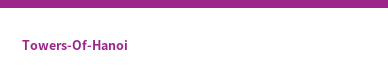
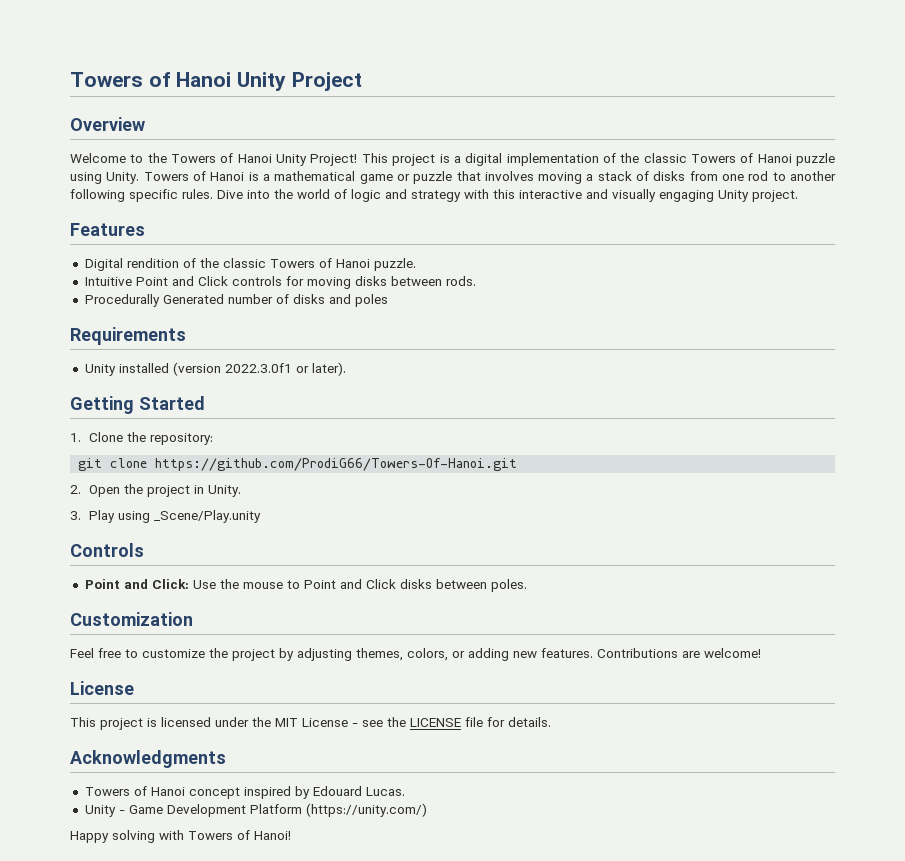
[22,40,128,50] Towers-Of-Hanoi -> [70,72,362,91] [70,117,145,131] [70,153,836,166] [70,171,837,184] [70,189,798,202] [70,223,145,236] [84,258,416,271] [84,276,476,289] [84,294,388,307] [70,327,186,345] [84,362,346,376] [70,396,205,414] [70,432,213,445] [78,458,518,471] [70,484,241,497] [70,510,261,523] [70,543,144,557] [84,579,527,592] [70,612,193,626] [70,648,761,661] [70,681,134,695] [70,717,551,730] [70,750,226,768] [84,786,405,799] [84,803,427,817] [70,830,291,843] Towers of Hanoi Unity Project // Overview // Welcome to the Towers of Hanoi Unity Project! This project is a digital implementation of the classic Towers of Hanoi puzzle using Unity. Towers of Hanoi is a mathematical game or puzzle that involves moving a stack of disks from one rod to another following specific rules. Dive into the world of logic and strategy with this interactive and visually engaging Unity project. // Features // Digital rendition of the classic Towers of Hanoi puzzle. // Intuitive Point and Click controls for moving disks between rods. // Procedurally Generated number of disks and poles // Requirements // Unity installed (version 2022.3.0f1 or later). // Getting Started // 1. Clone the repository: // git clone https://github.com/ProdiG66/Towers-Of-Hanoi.git // 2. Open the project in Unity. // 3. Play using _Scene/Play.unity // Controls // Point and Click: Use the mouse to Point and Click disks between poles. // Customization // Feel free to customize the project by adjusting themes, colors, or adding new features. Contributions are welcome! // License // This project is licensed under the MIT License - see the LICENSE file for details. // Acknowledgments // Towers of Hanoi concept inspired by Edouard Lucas. // Unity - Game Development Platform (https://unity.com/) // Happy solving with Towers of Hanoi!

